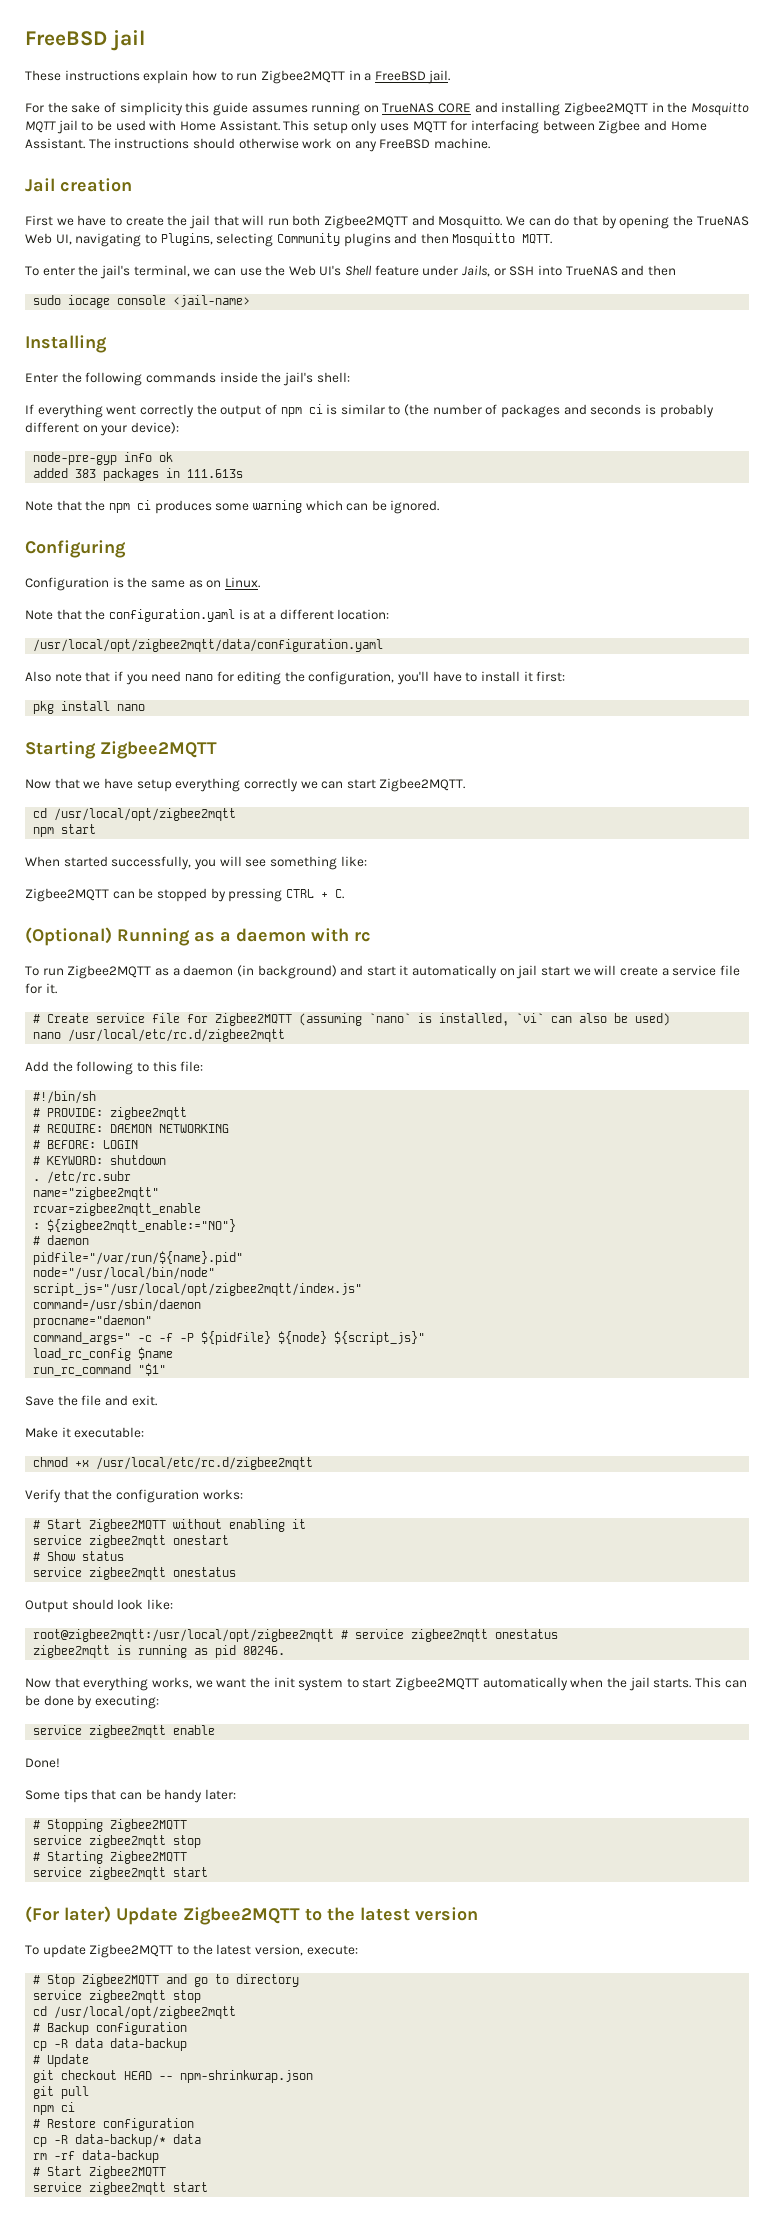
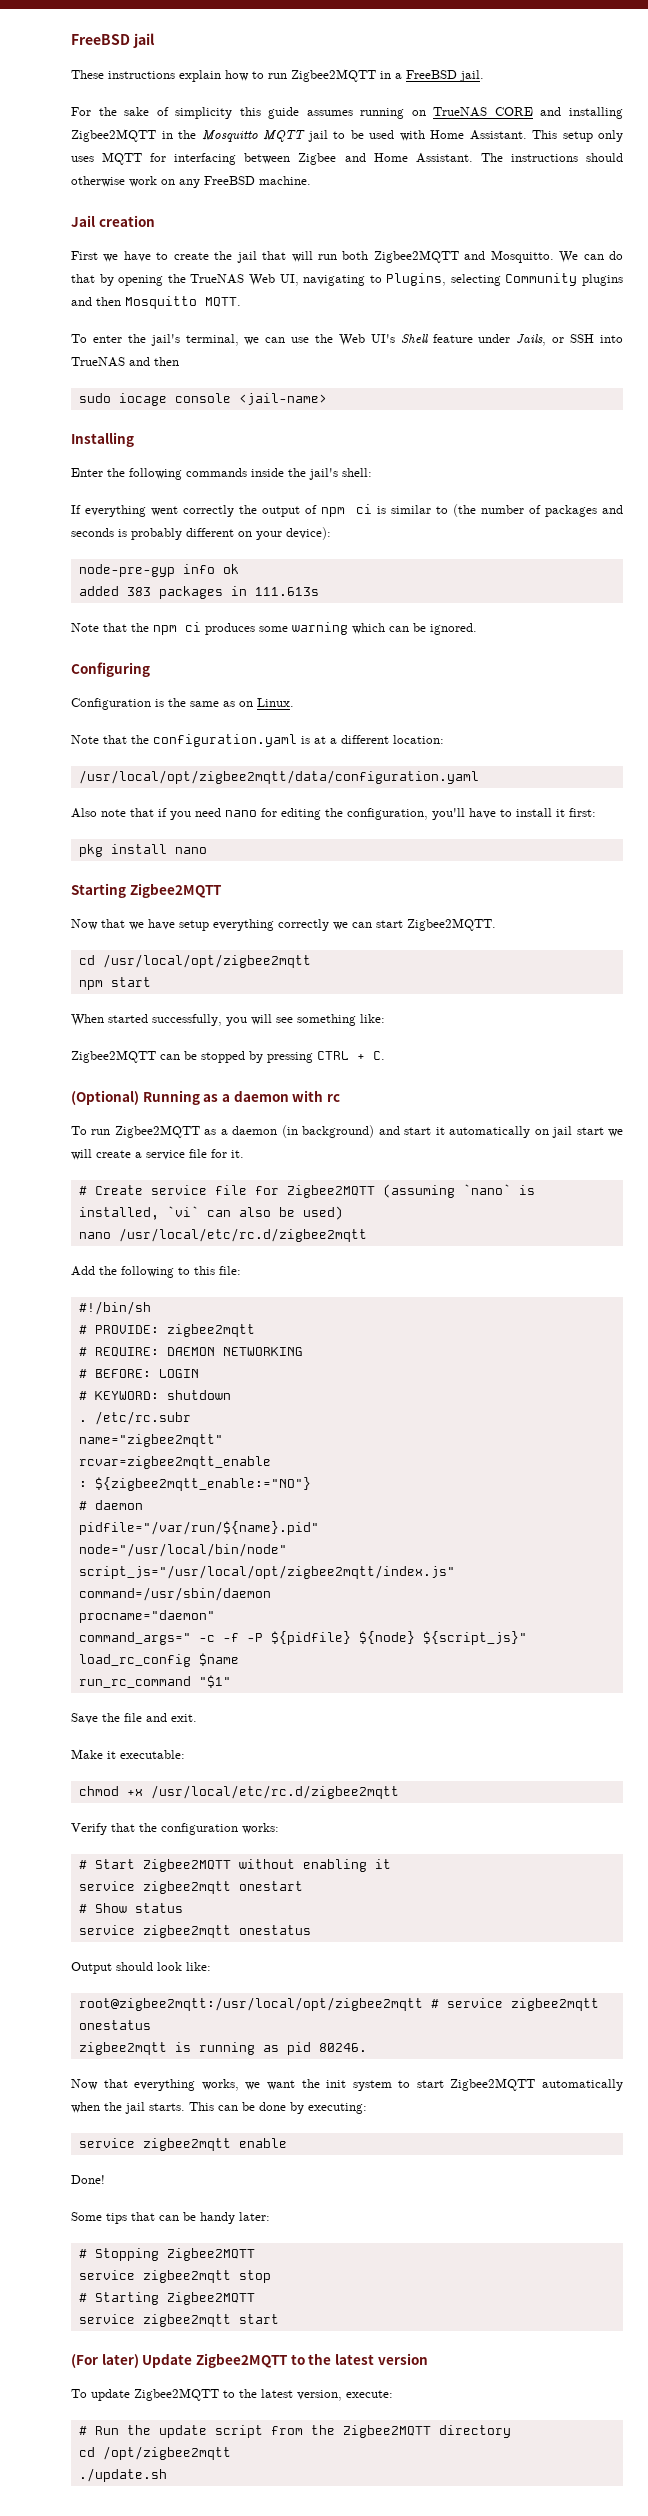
[47,1974,300,1987] [33,1990,202,2003] [33,2006,237,2019] [33,2022,188,2035] [33,2038,188,2051] [33,2054,90,2067] [33,2070,314,2083] [33,2086,90,2099] [33,2102,76,2115] [33,2118,195,2131] [33,2134,202,2147] [33,2150,160,2163] [33,2166,167,2179] [33,2182,209,2195] Stop Zigbee2MQTT and go to directory // service zigbee2mqtt stop // cd /usr/local/opt/zigbee2mqtt // # Backup configuration // cp -R data data-backup // # Update // git checkout HEAD -- npm-shrinkwrap.json // git pull // npm ci // # Restore configuration // cp -R data-backup/* data // rm -rf data-backup // # Start Zigbee2MQTT // service zigbee2mqtt start -> [94,2425,511,2438] [78,2446,231,2460] [78,2468,167,2482] Run the update script from the Zigbee2MQTT directory // cd /opt/zigbee2mqtt // ./update.sh

